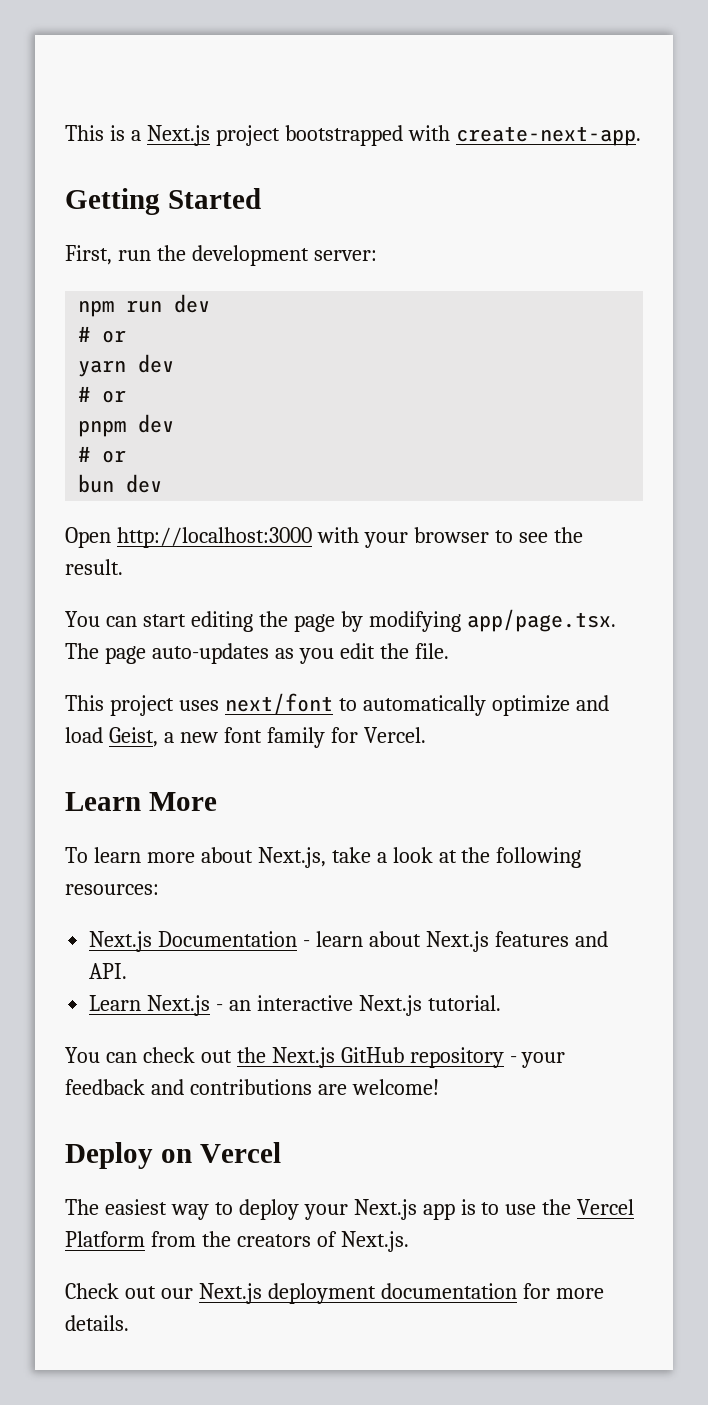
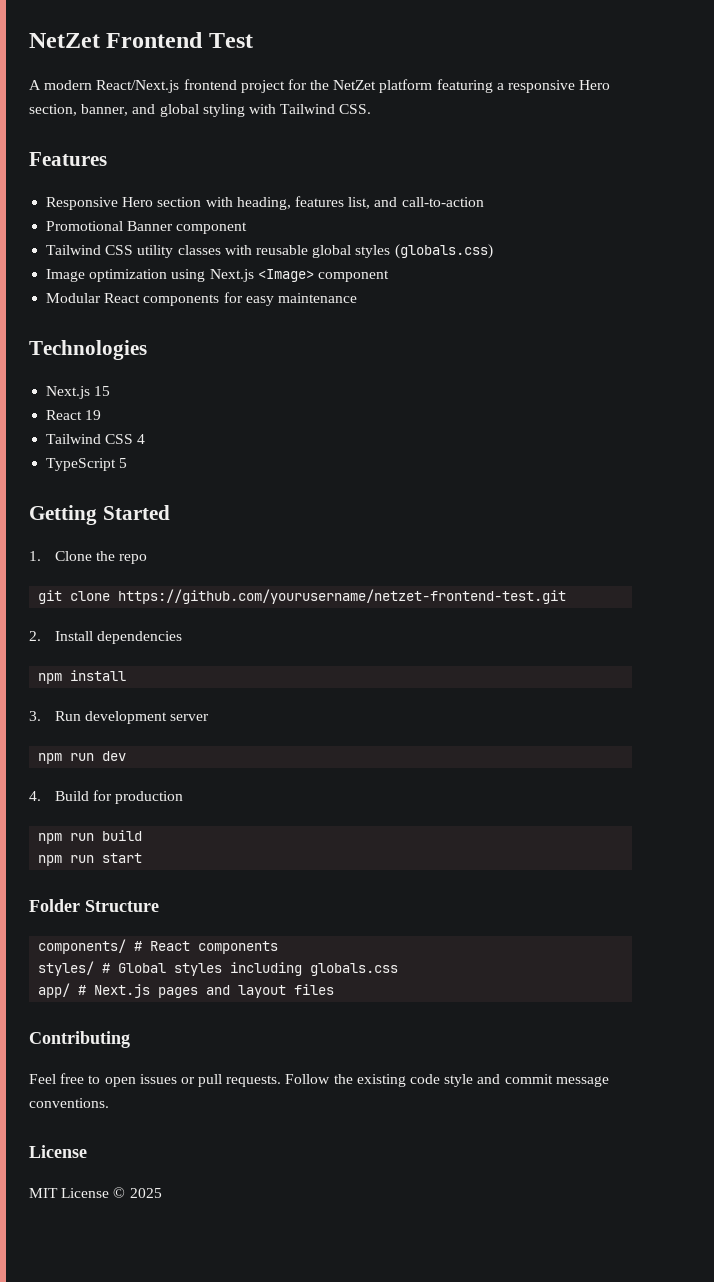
[65,125,641,146] [65,188,261,215] [65,245,377,266] [78,294,211,317] [78,326,127,343] [78,354,175,377] [78,386,127,403] [78,414,175,437] [78,446,127,463] [78,474,163,493] [65,527,583,548] [65,559,123,575] [65,609,616,632] [65,643,449,664] [65,693,609,716] [65,727,426,748] [65,792,217,811] [65,847,582,868] [65,884,159,895] [89,931,608,952] [89,963,128,979] [89,995,501,1016] [65,1047,566,1068] [65,1079,439,1095] [65,1142,281,1169] [65,1199,635,1220] [65,1231,409,1252] [65,1283,604,1304] [65,1315,129,1331] This is a Next.js project bootstrapped with create-next-app. // Getting Started // First, run the development server: // npm run dev // # or // yarn dev // # or // pnpm dev // # or // bun dev // Open http://localhost:3000 with your browser to see the result. // You can start editing the page by modifying app/page.tsx. The page auto-updates as you edit the file. // This project uses next/font to automatically optimize and load Geist, a new font family for Vercel. // Learn More // To learn more about Next.js, take a look at the following resources: // Next.js Documentation - learn about Next.js features and API. // Learn Next.js - an interactive Next.js tutorial. // You can check out the Next.js GitHub repository - your feedback and contributions are welcome! // Deploy on Vercel // The easiest way to deploy your Next.js app is to use the Vercel Platform from the creators of Next.js. // Check out our Next.js deployment documentation for more details. -> [29,32,253,48] [29,79,611,93] [29,104,372,117] [29,152,107,166] [46,196,484,210] [46,221,248,234] [46,244,493,259] [46,269,389,282] [46,292,357,306] [29,340,147,360] [46,386,111,399] [46,410,102,420] [46,434,146,444] [46,458,128,471] [29,505,170,525] [29,551,148,564] [38,589,567,604] [29,631,183,644] [38,670,127,684] [29,711,210,724] [38,751,127,764] [29,790,184,804] [38,830,143,844] [38,853,143,866] [29,899,159,912] [38,939,279,954] [38,961,399,976] [38,983,335,998] [29,1031,130,1048] [29,1073,609,1087] [29,1098,109,1108] [29,1145,87,1158] [29,1187,162,1198] NetZet Frontend Test // A modern React/Next.js frontend project for the NetZet platform featuring a responsive Hero section, banner, and global styling with Tailwind CSS. // Features // Responsive Hero section with heading, features list, and call-to-action // Promotional Banner component // Tailwind CSS utility classes with reusable global styles (globals.css) // Image optimization using Next.js <Image> component // Modular React components for easy maintenance // Technologies // Next.js 15 // React 19 // Tailwind CSS 4 // TypeScript 5 // Getting Started // 1. Clone the repo // git clone https://github.com/yourusername/netzet-frontend-test.git // 2. Install dependencies // npm install // 3. Run development server // npm run dev // 4. Build for production // npm run build // npm run start // Folder Structure // components/ # React components // styles/ # Global styles including globals.css // app/ # Next.js pages and layout files // Contributing // Feel free to open issues or pull requests. Follow the existing code style and commit message conventions. // License // MIT License © 2025

